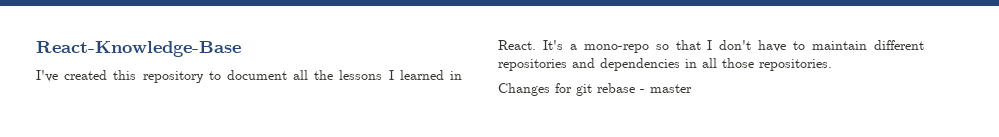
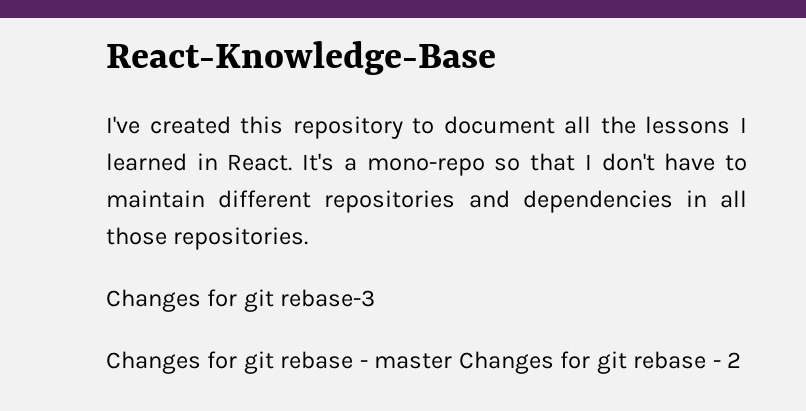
(832, 65) none -> [106,289,376,312] // Changes for git rebase-3
(692, 88) none -> [458,351,742,374] Changes for git rebase - 2

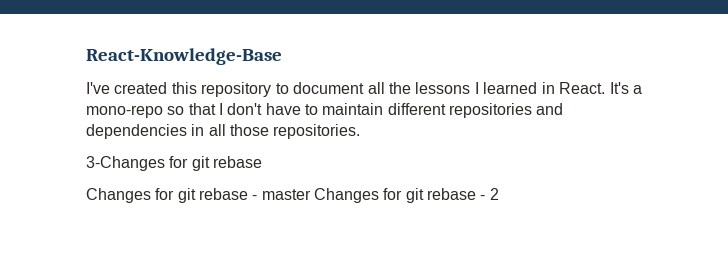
[106,289,376,312] Changes for git rebase-3 -> [86,156,262,171] 3-Changes for git rebase

